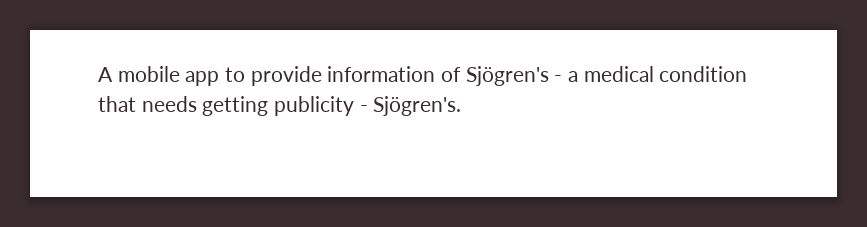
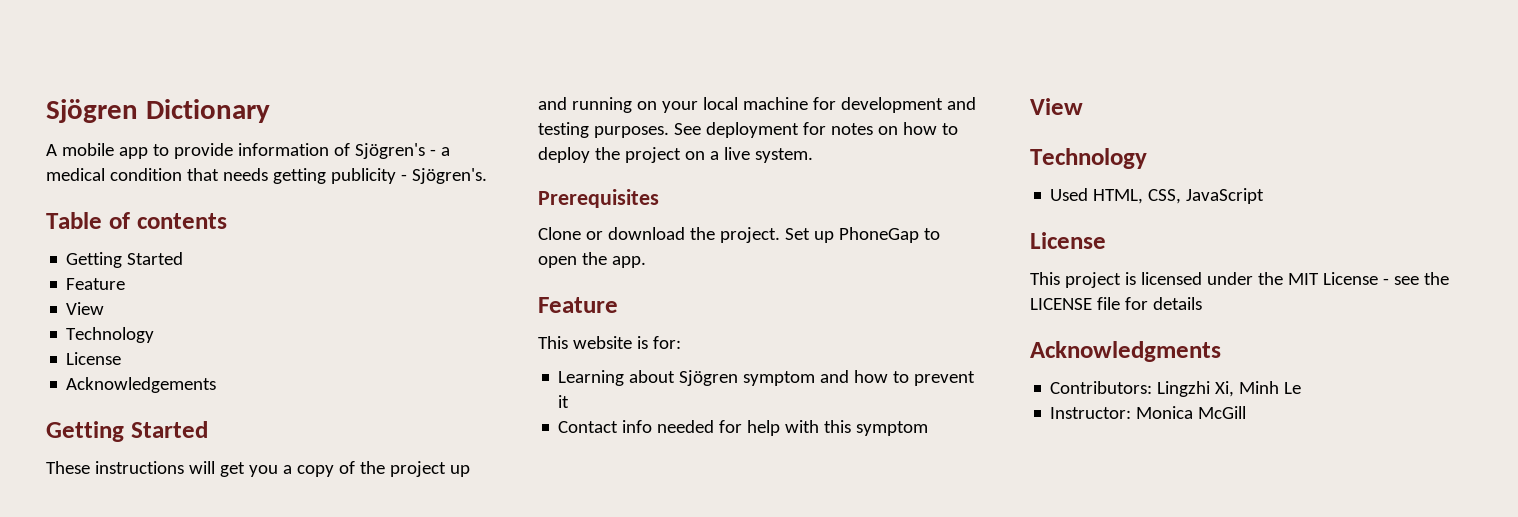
(98, 74) none -> [46,99,270,123] Sjögren Dictionary //
(462, 106) none -> [46,212,227,229] [66,252,184,268] [66,278,126,290] [66,302,105,315] [66,327,155,343] [66,352,122,365] [66,377,217,393] [46,421,208,442] [46,461,470,477] [538,97,976,113] [538,122,958,138] [538,147,813,163] [538,189,659,208] [538,227,940,243] [538,252,646,268] [538,297,618,313] [538,336,681,349] [558,370,976,386] [558,395,570,408] [558,420,929,436] [1030,98,1083,115] [1030,148,1147,169] [1050,188,1265,204] [1030,232,1106,249] [1030,272,1449,288] [1030,297,1202,310] [1030,341,1221,362] [1050,381,1302,397] [1050,406,1247,419] // Table of contents // Getting Started // Feature // View // Technology // License // Acknowledgements // Getting Started // These instructions will get you a copy of the project up and running on your local machine for development and testing purposes. See deployment for notes on how to deploy the project on a live system. // Prerequisites // Clone or download the project. Set up PhoneGap to open the app. // Feature // This website is for: // Learning about Sjögren symptom and how to prevent it // Contact info needed for help with this symptom // View // Technology // Used HTML, CSS, JavaScript // License // This project is licensed under the MIT License - see the LICENSE file for details // Acknowledgments // Contributors: Lingzhi Xi, Minh Le // Instructor: Monica McGill

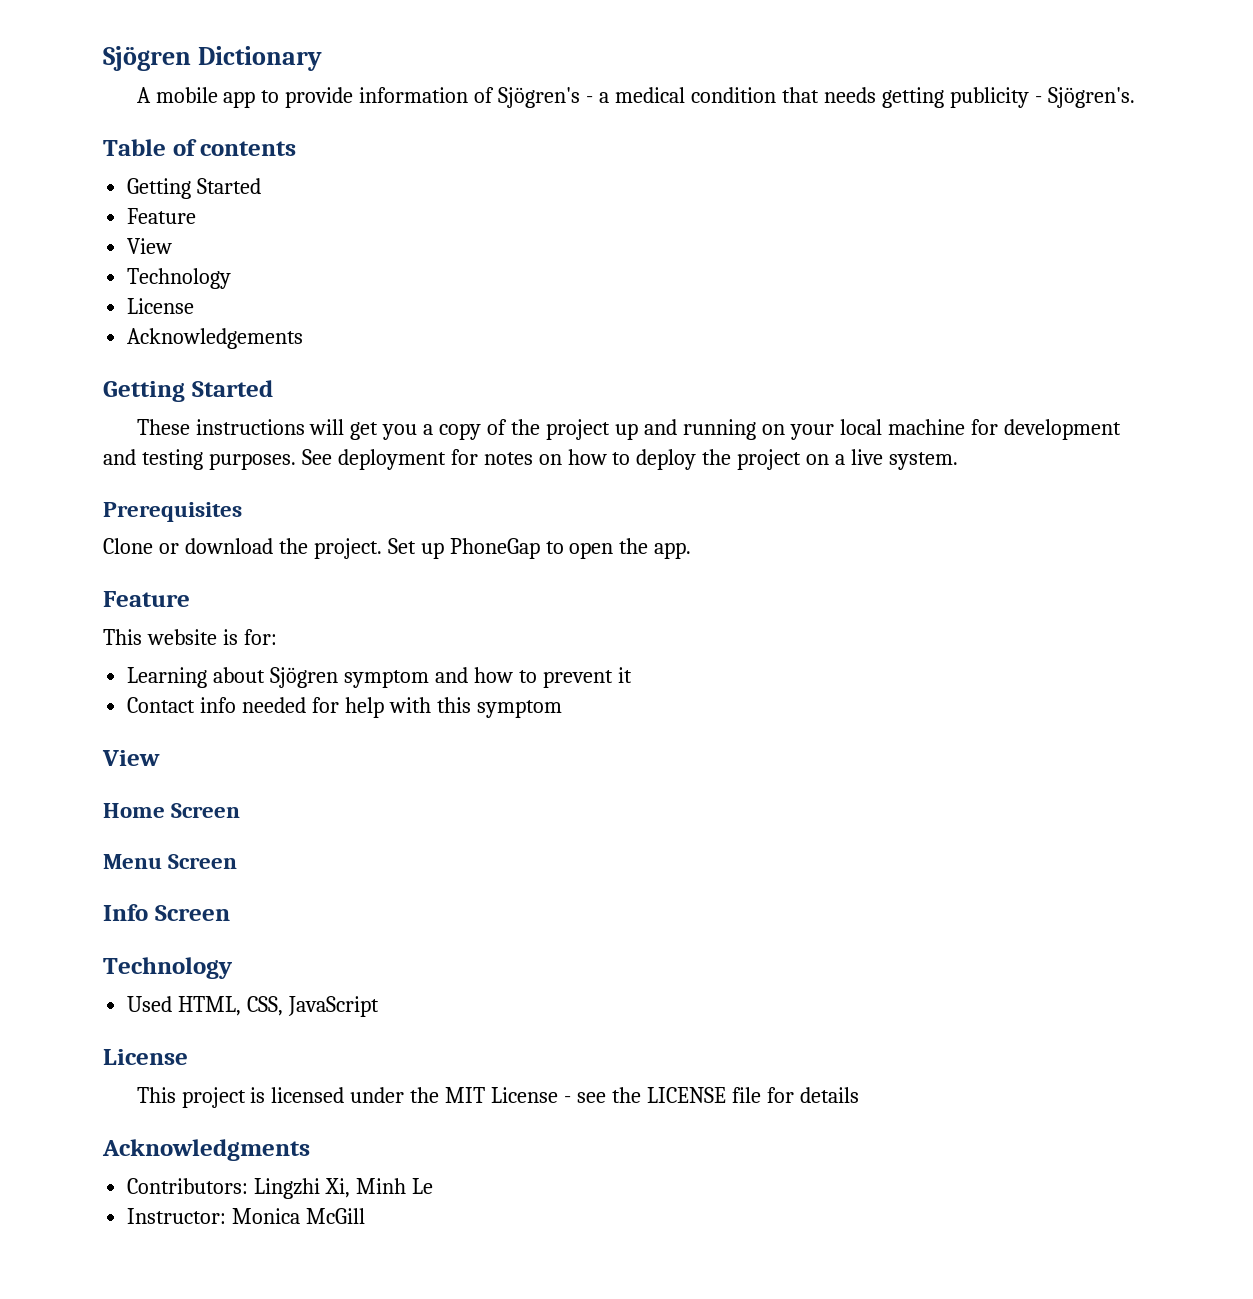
(1083, 106) none -> [103,803,241,818] [103,854,238,869] [103,904,230,921] // Home Screen // Menu Screen // Info Screen

